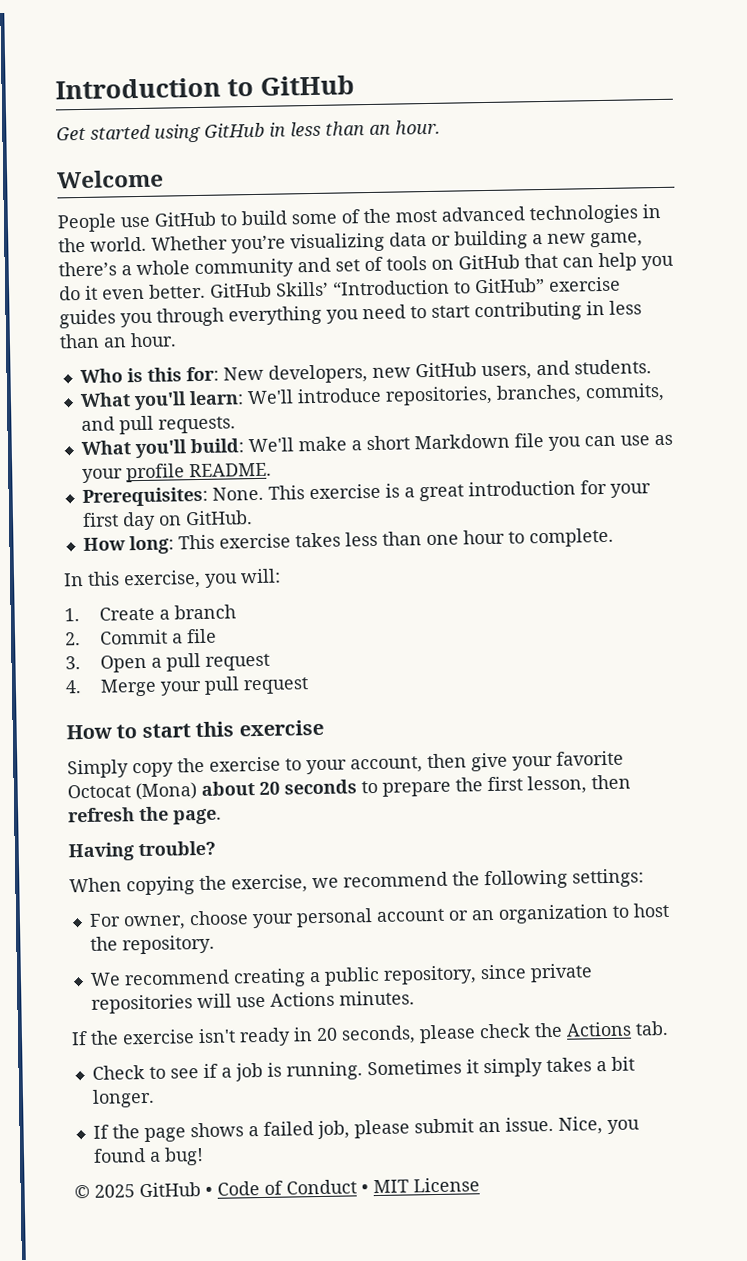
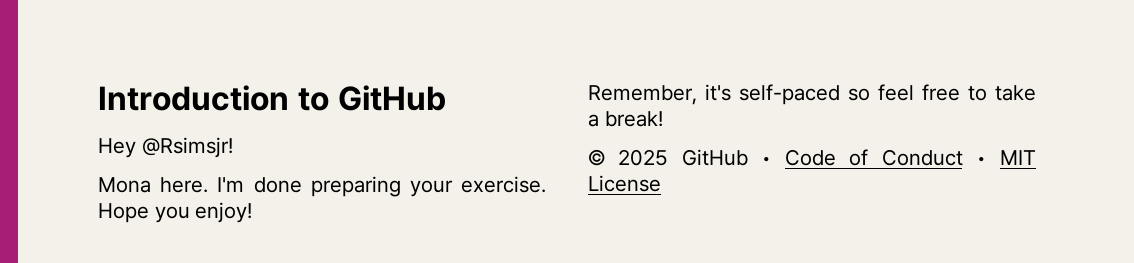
[56,119,441,143] [57,169,164,189] [57,203,661,233] [58,230,643,254] [58,252,674,279] [59,276,621,301] [59,300,642,329] [59,332,177,349] [79,359,652,384] [79,382,665,411] [80,415,236,435] [80,433,673,459] [81,462,272,484] [81,479,651,508] [81,510,253,531] [82,527,614,555] [63,568,281,590] [64,604,236,622] [64,628,217,646] [65,652,270,673] [65,676,309,697] [66,719,324,740] [67,750,624,779] [67,774,631,801] [68,806,222,825] [68,840,216,862] [69,868,644,896] [88,902,669,931] [89,934,215,955] [89,963,593,988] [90,990,415,1014] [71,1020,669,1047] [91,1056,635,1082] [91,1088,155,1108] [92,1116,640,1143] [92,1147,204,1166] Get started using GitHub in less than an hour. // Welcome // People use GitHub to build some of the most advanced technologies in the world. Whether you’re visualizing data or building a new game, there’s a whole community and set of tools on GitHub that can help you do it even better. GitHub Skills’ “Introduction to GitHub” exercise guides you through everything you need to start contributing in less than an hour. // Who is this for: New developers, new GitHub users, and students. // What you'll learn: We'll introduce repositories, branches, commits, and pull requests. // What you'll build: We'll make a short Markdown file you can use as your profile README. // Prerequisites: None. This exercise is a great introduction for your first day on GitHub. // How long: This exercise takes less than one hour to complete. // In this exercise, you will: // 1. Create a branch // 2. Commit a file // 3. Open a pull request // 4. Merge your pull request // How to start this exercise // Simply copy the exercise to your account, then give your favorite Octocat (Mona) about 20 seconds to prepare the first lesson, then refresh the page. // Having trouble? // When copying the exercise, we recommend the following settings: // For owner, choose your personal account or an organization to host the repository. // We recommend creating a public repository, since private repositories will use Actions minutes. // If the exercise isn't ready in 20 seconds, please check the Actions tab. // Check to see if a job is running. Sometimes it simply takes a bit longer. // If the page shows a failed job, please submit an issue. Nice, you found a bug! -> [98,137,233,158] [98,176,546,197] [98,202,253,223] [588,84,1036,105] [588,111,663,127] Hey @Rsimsjr! // Mona here. I'm done preparing your exercise. Hope you enjoy! // Remember, it's self-paced so feel free to take a break!

